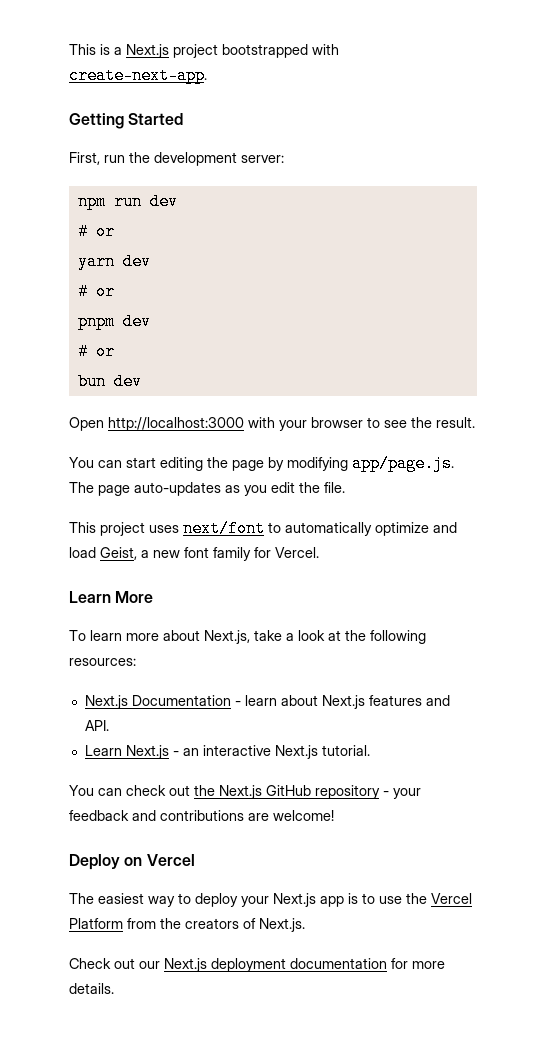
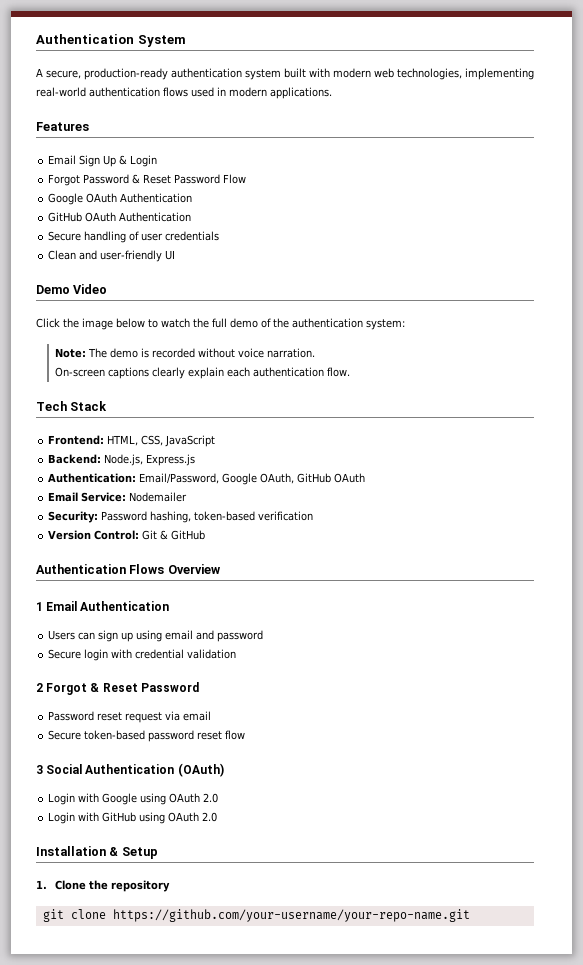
[69,44,339,58] [69,67,207,84] [69,113,184,129] [69,152,284,166] [77,193,178,210] [77,223,115,240] [77,253,151,270] [77,283,115,300] [77,313,151,330] [77,343,115,360] [77,373,142,390] [69,417,475,431] [69,455,454,472] [69,482,345,496] [69,520,457,537] [69,547,319,561] [69,591,154,603] [69,630,426,644] [69,658,136,666] [84,695,450,709] [84,720,109,731] [84,745,370,759] [69,785,421,799] [69,810,334,821] [69,854,195,870] [69,893,472,907] [69,918,305,932] [69,958,445,972] [69,983,114,994] This is a Next.js project bootstrapped with create-next-app. // Getting Started // First, run the development server: // npm run dev // # or // yarn dev // # or // pnpm dev // # or // bun dev // Open http://localhost:3000 with your browser to see the result. // You can start editing the page by modifying app/page.js. The page auto-updates as you edit the file. // This project uses next/font to automatically optimize and load Geist, a new font family for Vercel. // Learn More // To learn more about Next.js, take a look at the following resources: // Next.js Documentation - learn about Next.js features and API. // Learn Next.js - an interactive Next.js tutorial. // You can check out the Next.js GitHub repository - your feedback and contributions are welcome! // Deploy on Vercel // The easiest way to deploy your Next.js app is to use the Vercel Platform from the creators of Next.js. // Check out our Next.js deployment documentation for more details. -> [36,34,186,47] [36,68,534,80] [36,87,332,99] [36,122,89,131] [48,155,158,167] [48,174,247,186] [48,193,193,205] [48,212,192,222] [48,231,220,243] [48,250,176,262] [36,284,108,294] [36,318,405,330] [55,348,316,358] [55,367,351,379] [36,401,108,411] [48,435,216,447] [48,454,196,466] [48,473,366,485] [48,492,188,502] [48,511,314,523] [48,530,206,540] [36,564,220,574] [36,601,170,611] [48,630,264,642] [48,649,237,661] [36,682,199,695] [48,711,212,723] [48,730,246,742] [36,763,224,777] [48,793,219,805] [48,812,218,824] [36,846,158,859] [36,880,171,892] [42,909,470,922] Authentication System // A secure, production-ready authentication system built with modern web technologies, implementing real-world authentication flows used in modern applications. // Features // Email Sign Up & Login // Forgot Password & Reset Password Flow // Google OAuth Authentication // GitHub OAuth Authentication // Secure handling of user credentials // Clean and user-friendly UI // Demo Video // Click the image below to watch the full demo of the authentication system: // Note: The demo is recorded without voice narration. // On-screen captions clearly explain each authentication flow. // Tech Stack // Frontend: HTML, CSS, JavaScript // Backend: Node.js, Express.js // Authentication: Email/Password, Google OAuth, GitHub OAuth // Email Service: Nodemailer // Security: Password hashing, token-based verification // Version Control: Git & GitHub // Authentication Flows Overview // 1 Email Authentication // Users can sign up using email and password // Secure login with credential validation // 2 Forgot & Reset Password // Password reset request via email // Secure token-based password reset flow // 3 Social Authentication (OAuth) // Login with Google using OAuth 2.0 // Login with GitHub using OAuth 2.0 // Installation & Setup // 1. Clone the repository // git clone https://github.com/your-username/your-repo-name.git

